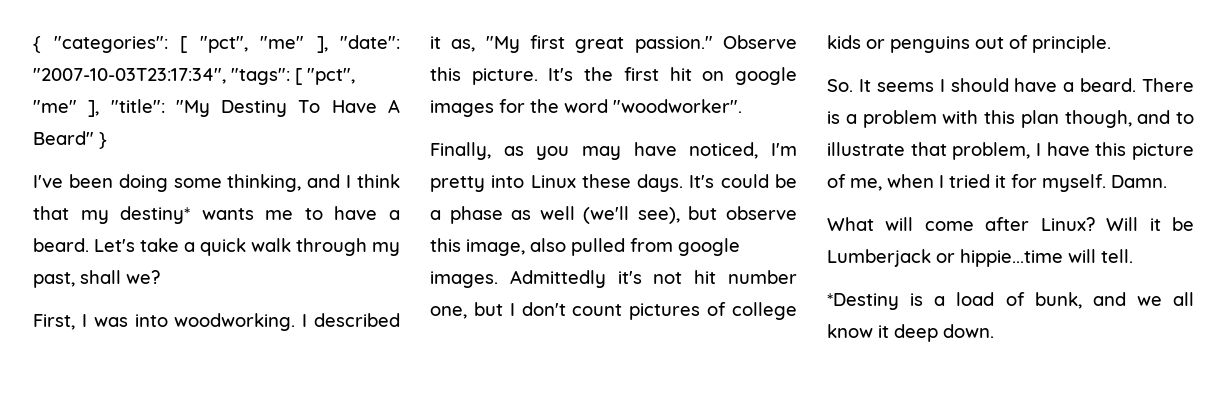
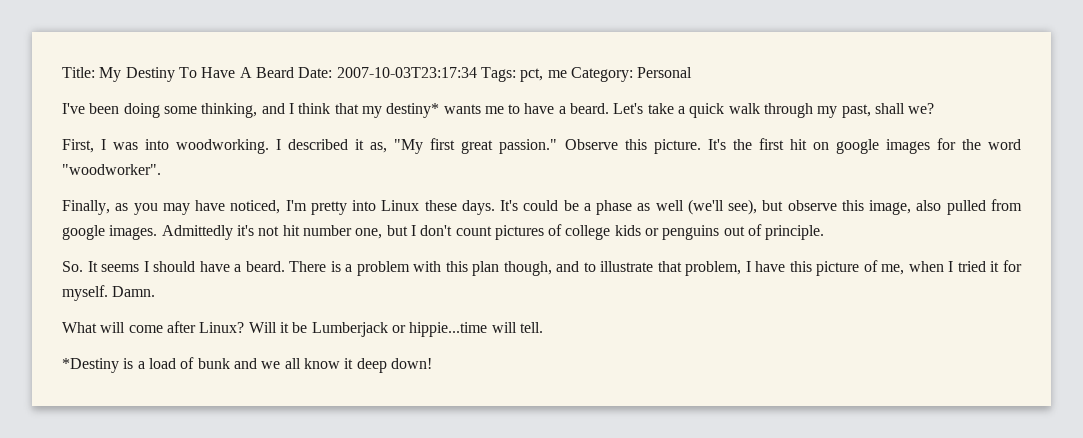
[33,35,400,53] [33,68,355,85] [33,99,400,117] [33,131,107,149] { "categories": [ "pct", "me" ], "date": "2007-10-03T23:17:34", "tags": [ "pct", "me" ], "title": "My Destiny To Have A Beard" } -> [62,67,693,82] Title: My Destiny To Have A Beard Date: 2007-10-03T23:17:34 Tags: pct, me Category: Personal
[1034,292,1082,309] bunk, -> [197,358,230,369] bunk
[943,324,994,338] down. -> [390,358,432,369] down!

